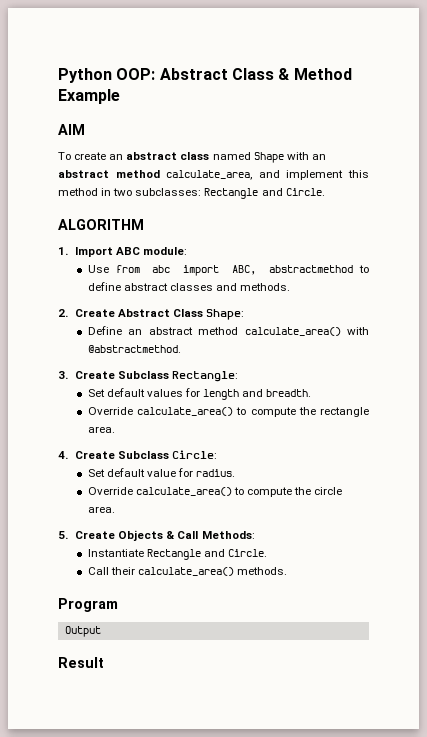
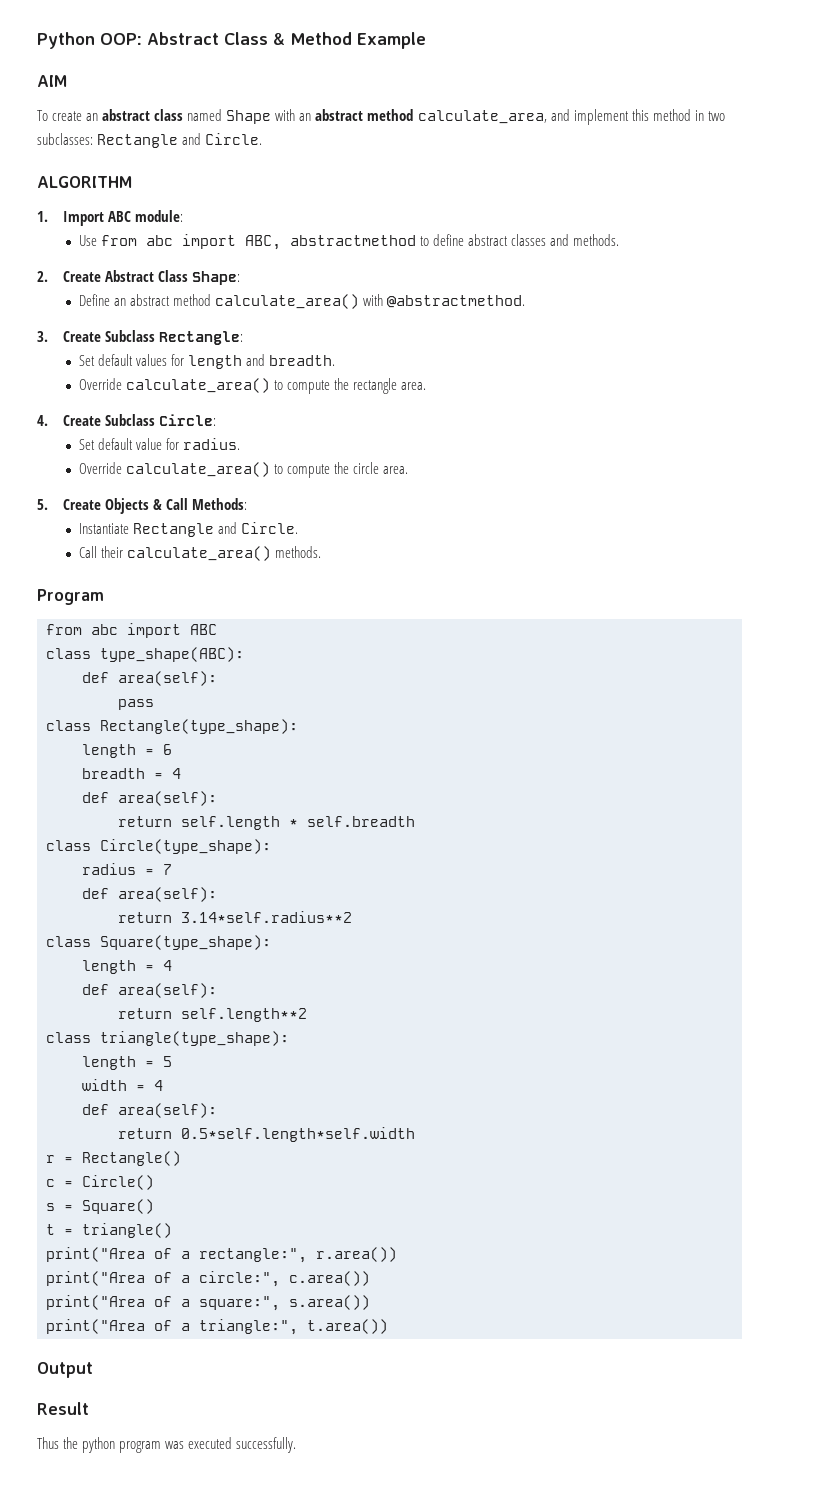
[64,626,101,637] [58,657,104,668] Output // Result -> [46,623,217,638] [46,647,244,662] [82,671,217,686] [118,699,154,710] [46,719,298,734] [82,744,172,758] [82,768,181,779] [82,791,217,806] [118,816,415,830] [46,839,271,854] [82,863,172,875] [82,887,217,902] [118,911,352,923] [46,935,271,950] [82,960,172,974] [82,983,217,998] [118,1008,307,1022] [46,1031,289,1046] [82,1056,172,1070] [82,1079,163,1091] [82,1103,217,1118] [118,1127,415,1142] [46,1151,181,1166] [46,1175,154,1190] [46,1199,154,1214] [46,1223,172,1238] [46,1247,397,1263] [46,1271,370,1287] [46,1295,370,1311] [46,1319,388,1335] [37,1362,93,1378] [37,1402,89,1415] [37,1437,297,1453] from abc import ABC // class type_shape(ABC): // def area(self): // pass // class Rectangle(type_shape): // length = 6 // breadth = 4 // def area(self): // return self.length * self.breadth // class Circle(type_shape): // radius = 7 // def area(self): // return 3.14*self.radius**2 // class Square(type_shape): // length = 4 // def area(self): // return self.length**2 // class triangle(type_shape): // length = 5 // width = 4 // def area(self): // return 0.5*self.length*self.width // r = Rectangle() // c = Circle() // s = Square() // t = triangle() // print("Area of a rectangle:", r.area()) // print("Area of a circle:", c.area()) // print("Area of a square:", s.area()) // print("Area of a triangle:", t.area()) // Output // Result // Thus the python program was executed successfully.

